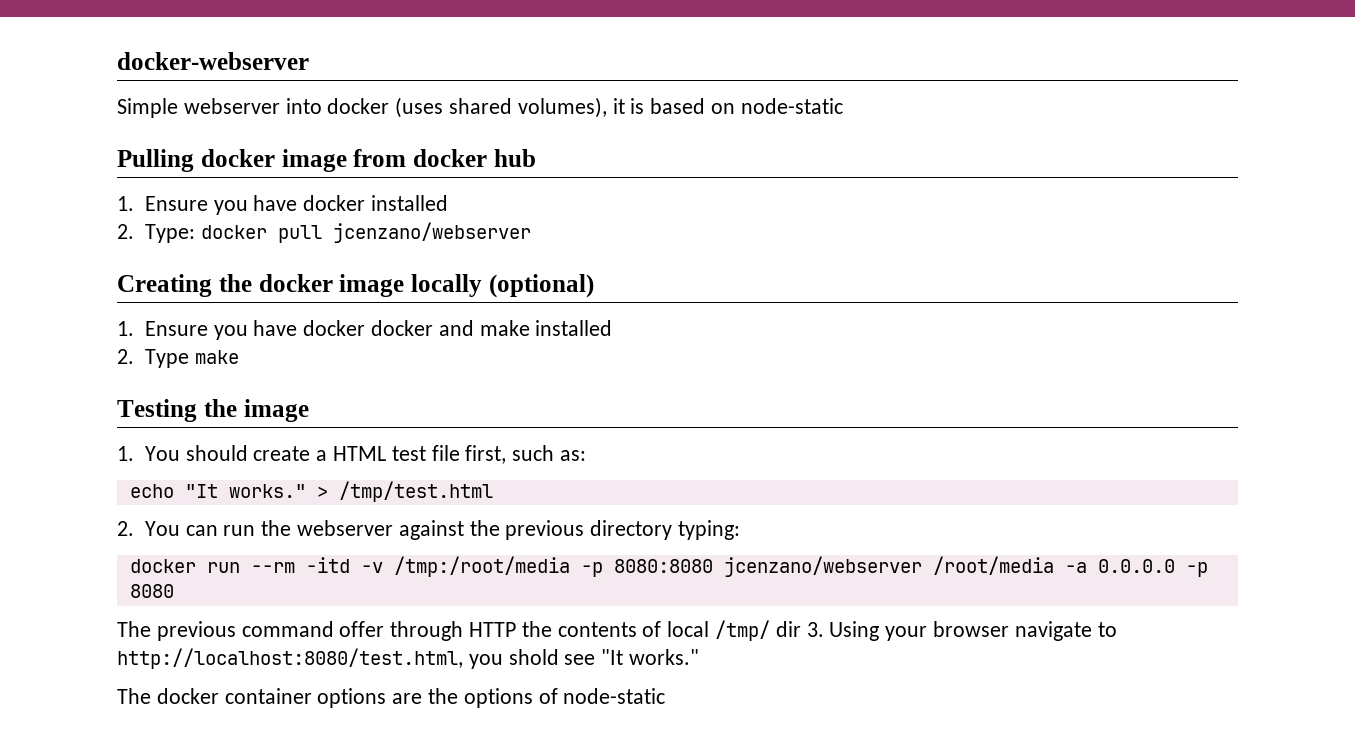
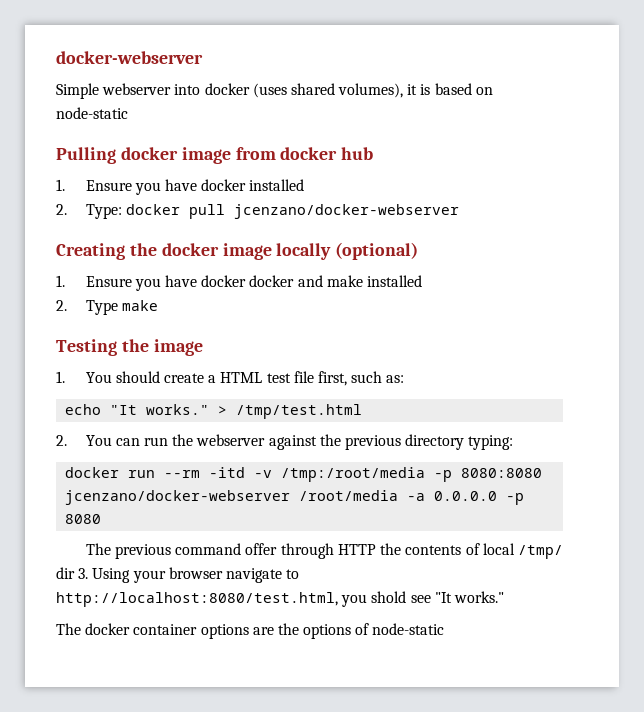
[332,222,531,243] jcenzano/webserver -> [233,204,459,219] jcenzano/docker-webserver
[723,556,922,577] jcenzano/webserver -> [65,490,291,505] jcenzano/docker-webserver

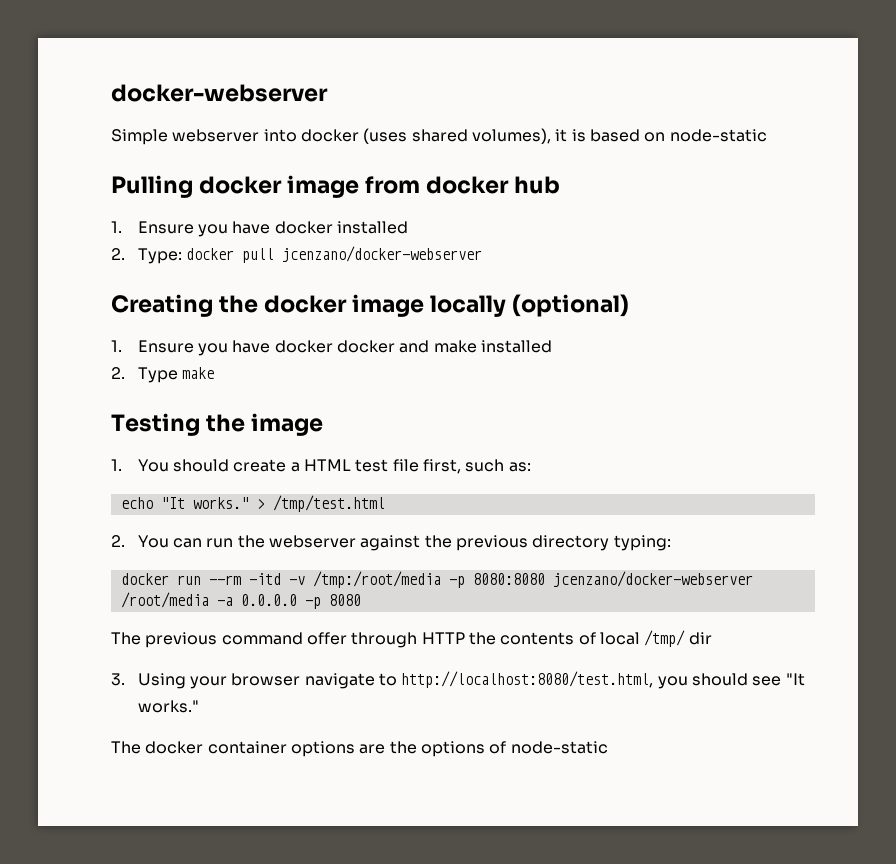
(75, 573) none -> (712, 638) //
[371,591,407,603] shold -> [691,673,748,686] should

